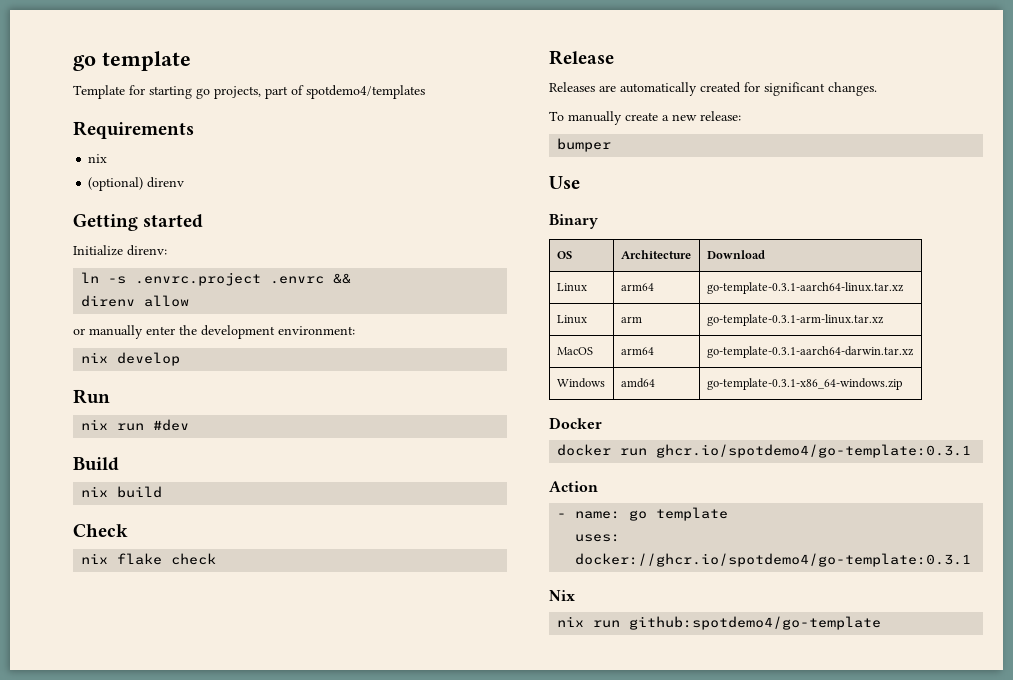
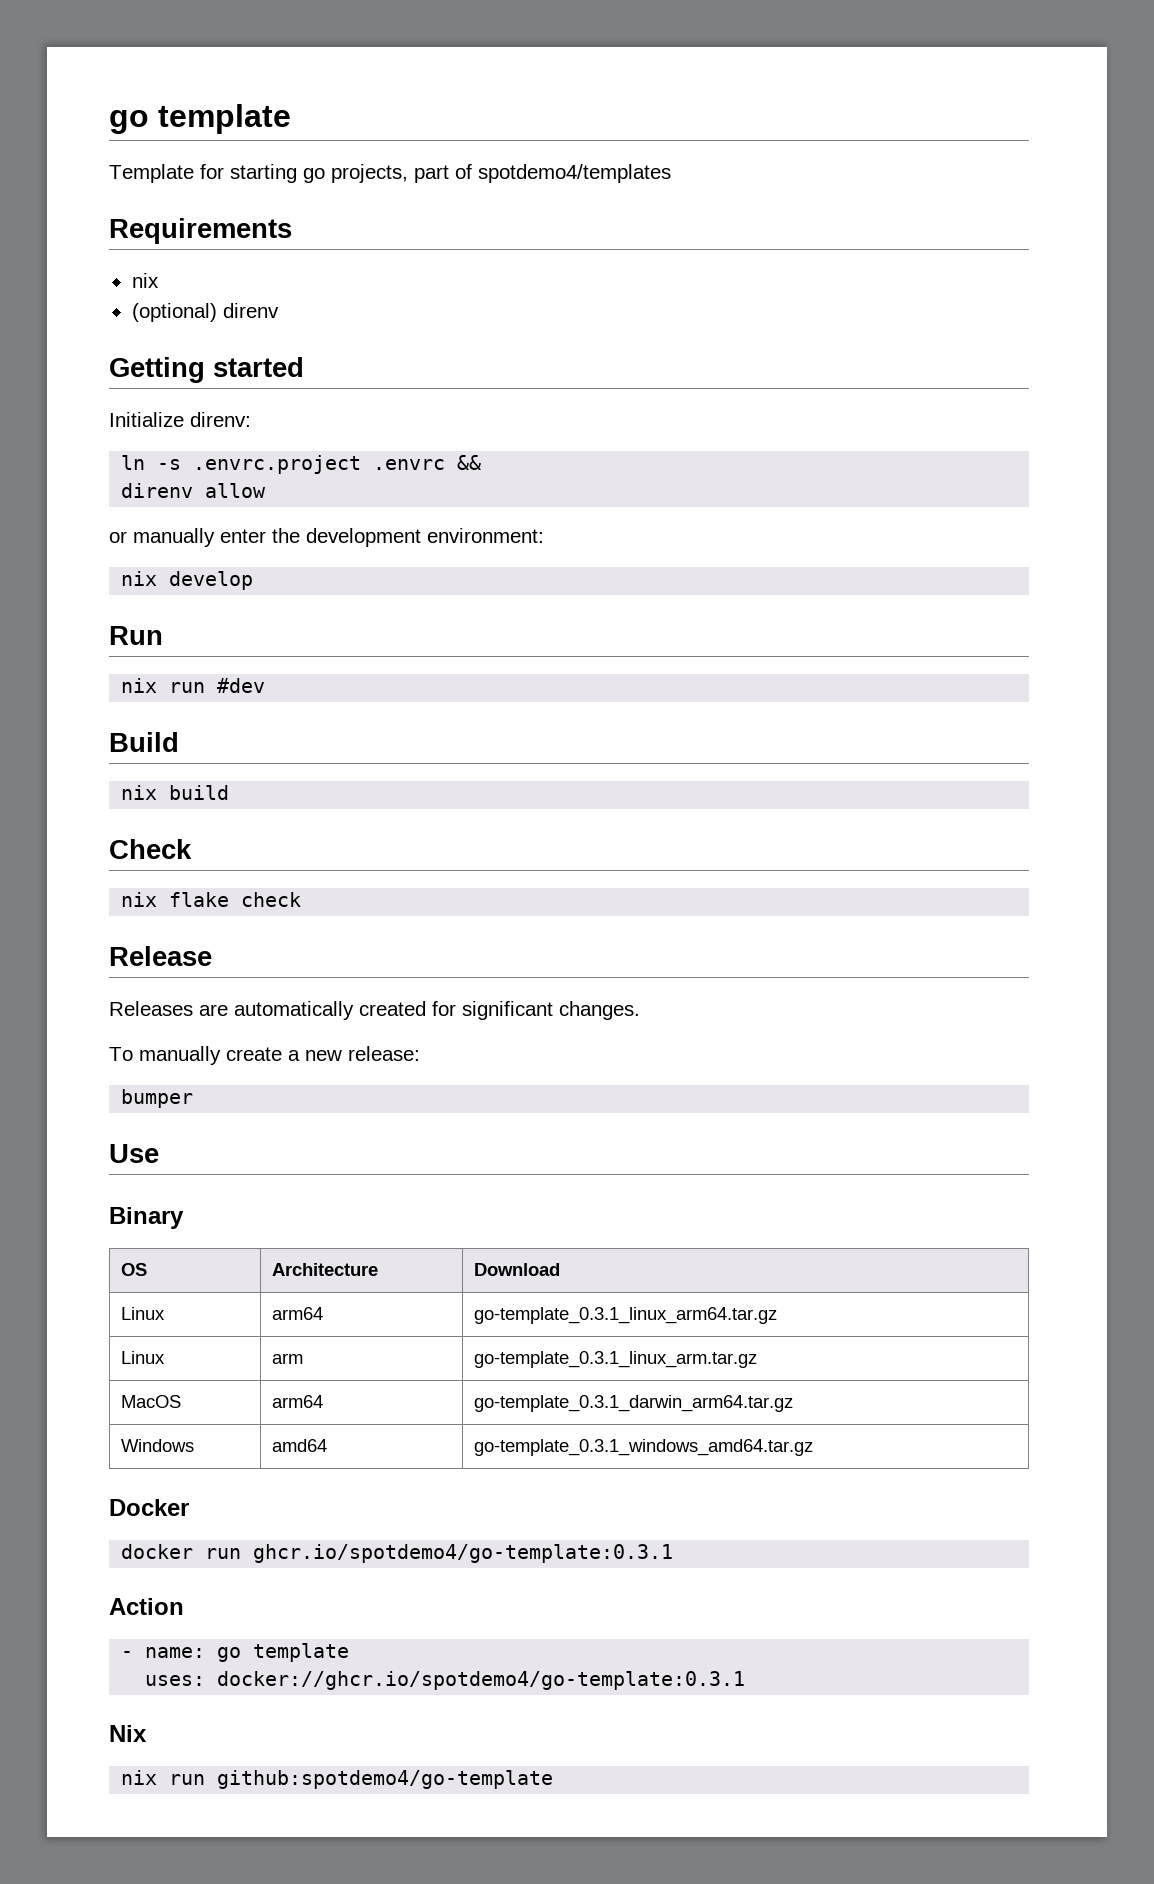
[706,282,904,294] go-template-0.3.1-aarch64-linux.tar.xz -> [473,1307,777,1324] go-template_0.3.1_linux_arm64.tar.gz
[706,314,884,326] go-template-0.3.1-arm-linux.tar.xz -> [473,1351,757,1368] go-template_0.3.1_linux_arm.tar.gz
[706,346,914,358] go-template-0.3.1-aarch64-darwin.tar.xz -> [473,1395,793,1412] go-template_0.3.1_darwin_arm64.tar.gz
[706,378,902,390] go-template-0.3.1-x86_64-windows.zip -> [473,1439,813,1456] go-template_0.3.1_windows_amd64.tar.gz

